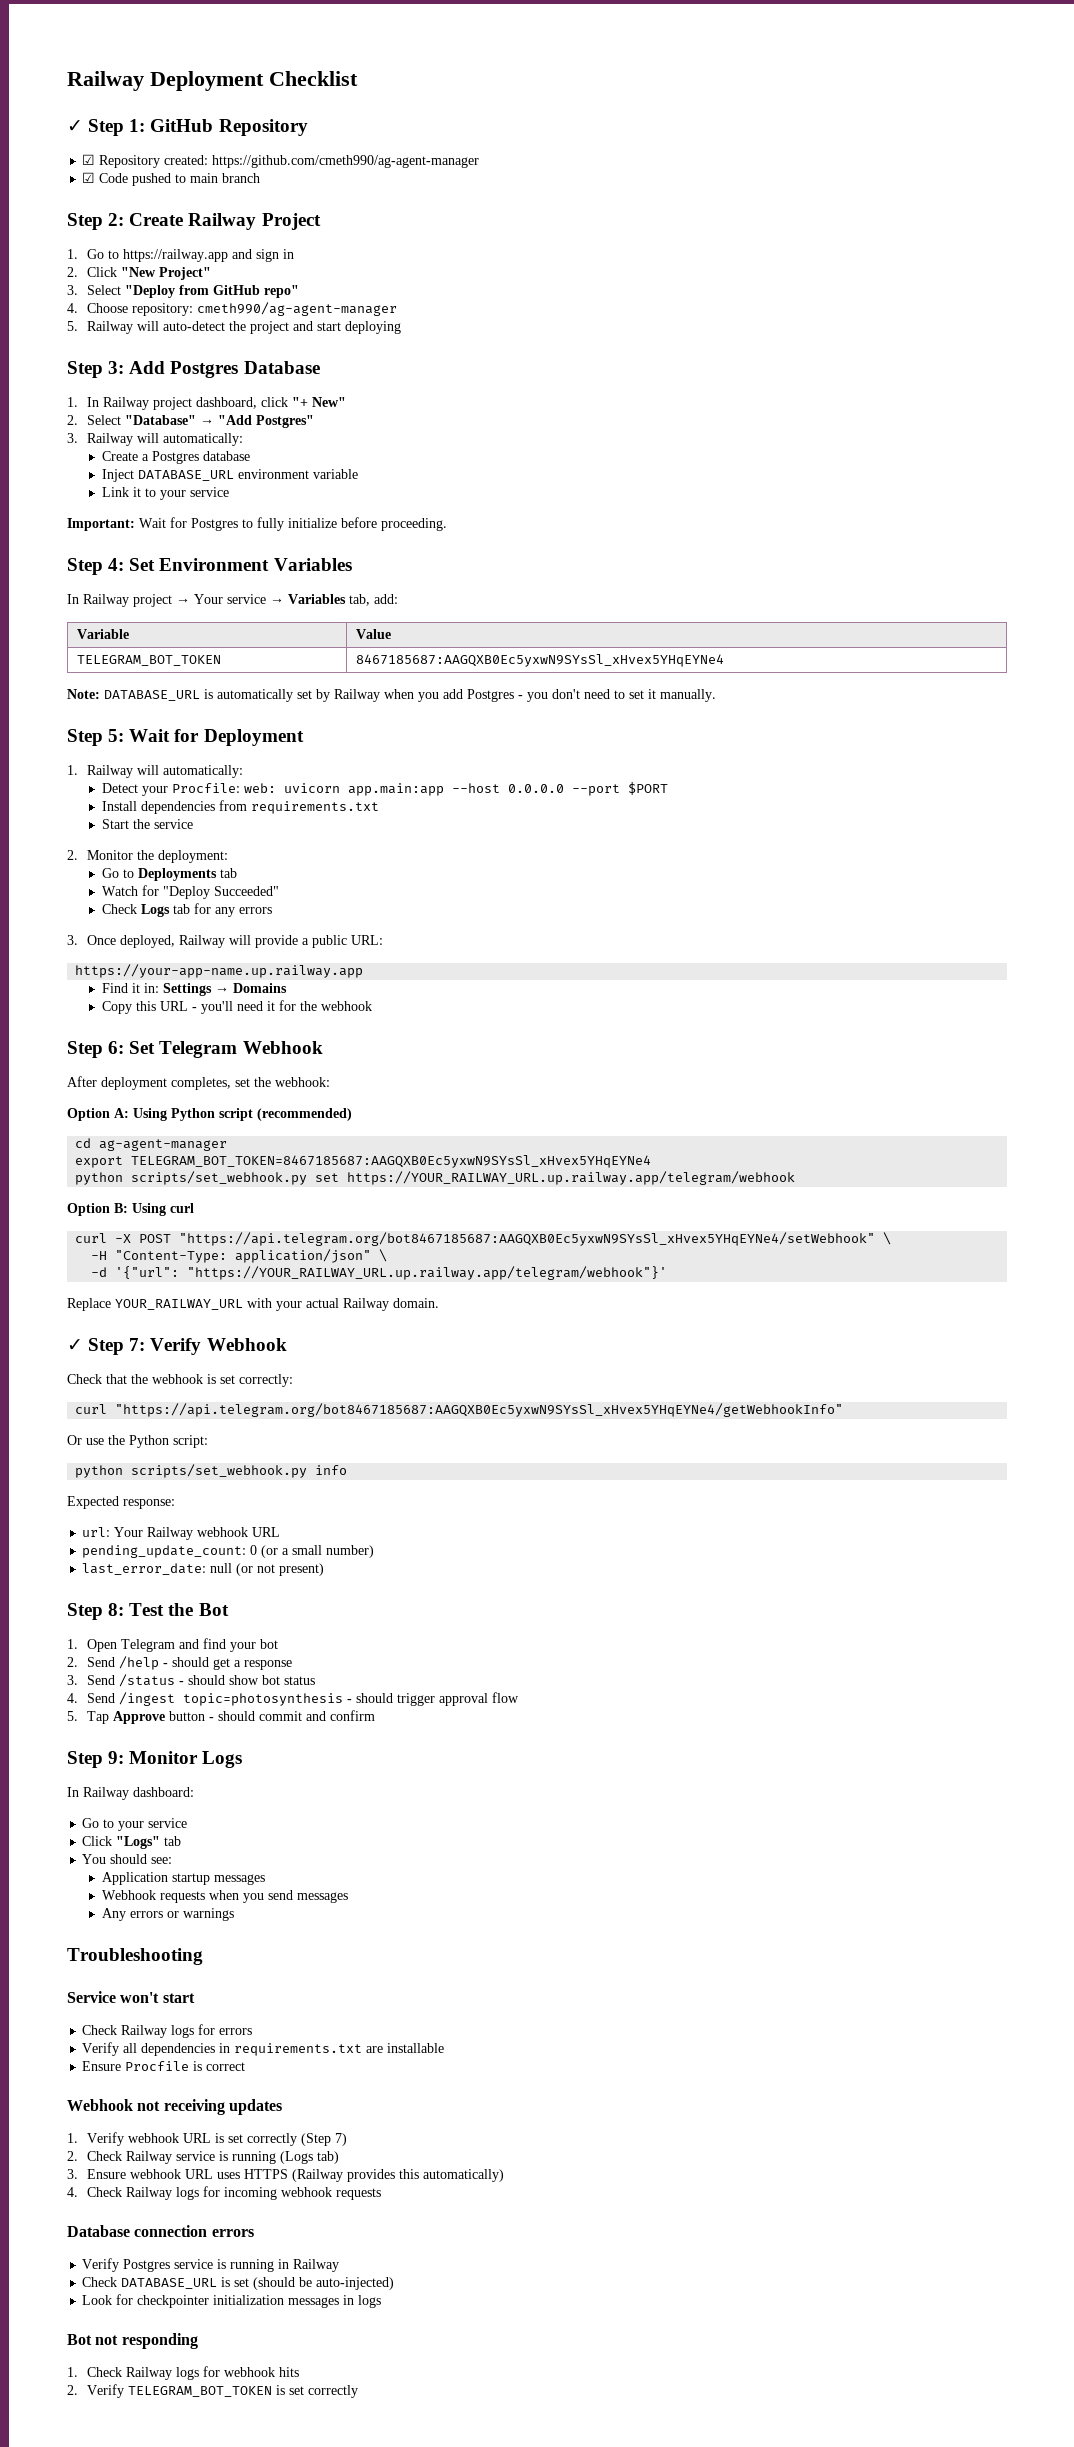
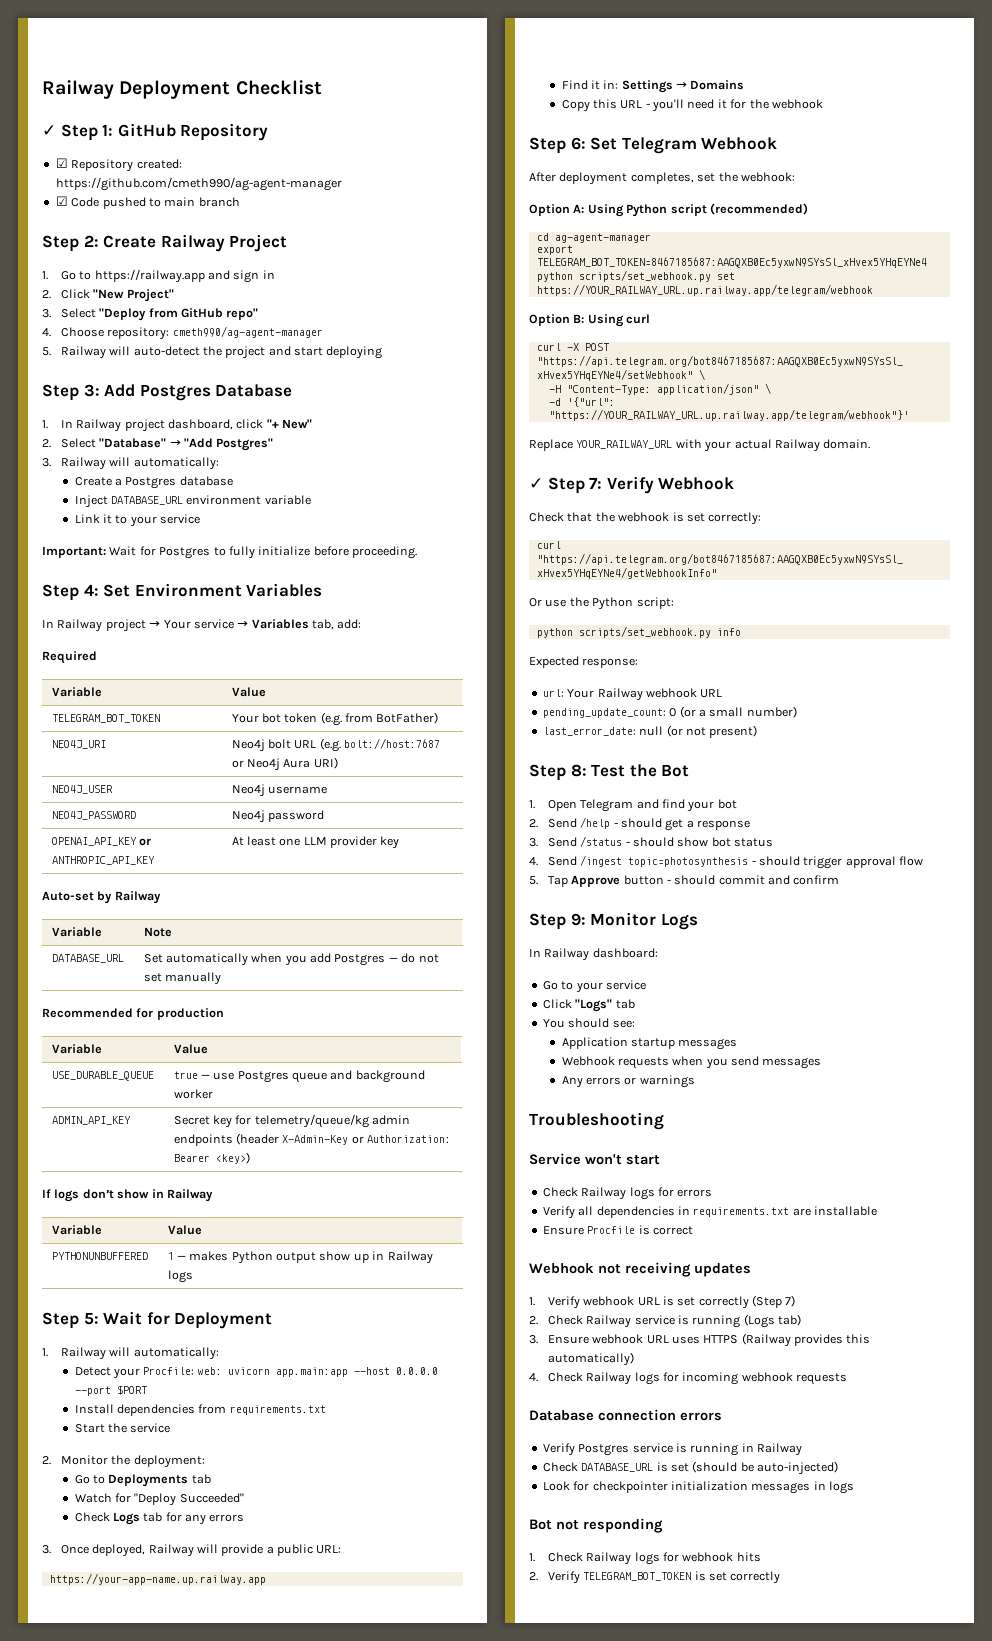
(398, 599) none -> [42,651,97,664] // Required
[355,654,724,667] [67,689,716,702] 8467185687:AAGQXB0Ec5yxwN9SYsSl_xHvex5YHqEYNe4 // Note: DATABASE_URL is automatically set by Railway when you add Postgres - you don't need to set it manually. -> [231,712,439,726] [51,740,106,749] [231,738,441,752] [231,757,338,771] [51,785,113,794] [231,784,327,797] [51,811,136,820] [231,810,324,823] [51,837,151,846] [51,856,155,865] [231,836,400,849] [42,891,161,904] [51,927,102,937] [143,927,172,937] [51,954,124,963] [143,953,439,966] [143,972,221,985] [42,1008,224,1020] [51,1044,102,1054] [173,1044,208,1054] [51,1071,154,1081] [173,1070,425,1083] [173,1089,213,1099] [51,1116,131,1125] [173,1114,411,1128] [173,1133,452,1146] [173,1152,250,1164] [42,1189,213,1202] [51,1225,102,1235] [167,1225,202,1235] [51,1252,148,1260] [167,1251,433,1264] [167,1270,193,1283] Your bot token (e.g. from BotFather) // NEO4J_URI | Neo4j bolt URL (e.g. bolt://host:7687 or Neo4j Aura URI) // NEO4J_USER | Neo4j username // NEO4J_PASSWORD | Neo4j password // OPENAI_API_KEY or ANTHROPIC_API_KEY | At least one LLM provider key // Auto-set by Railway // Variable | Note // DATABASE_URL | Set automatically when you add Postgres — do not set manually // Recommended for production // Variable | Value // USE_DURABLE_QUEUE | true — use Postgres queue and background worker // ADMIN_API_KEY | Secret key for telemetry/queue/kg admin endpoints (header X-Admin-Key or Authorization: Bearer <key>) // If logs don’t show in Railway // Variable | Value // PYTHONUNBUFFERED | 1 — makes Python output show up in Railway logs

